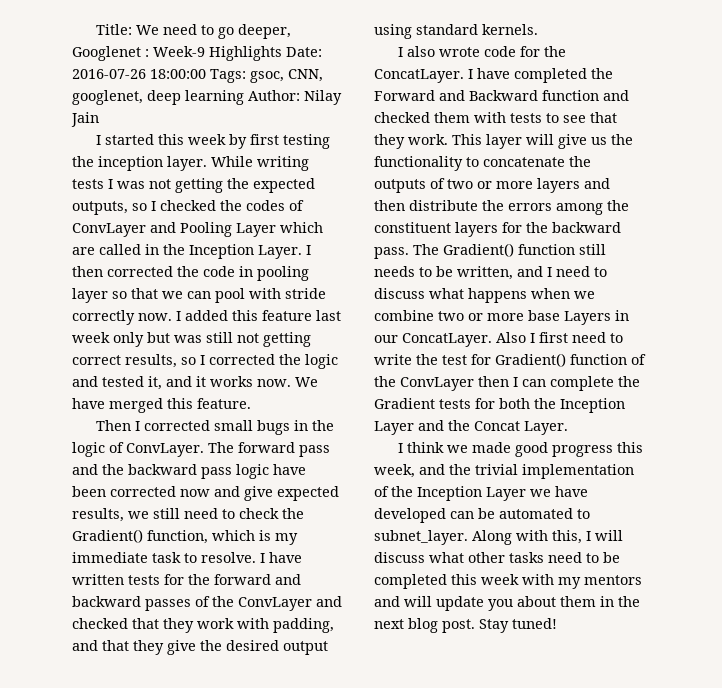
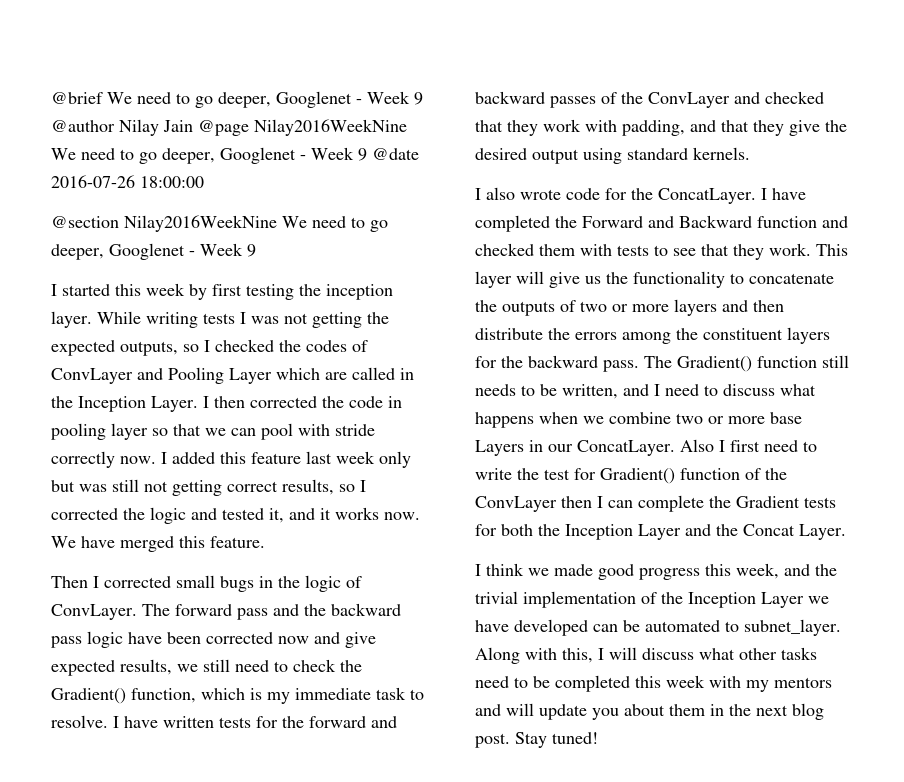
[96,24,292,39] [72,46,322,61] [72,69,323,83] [72,90,342,105] [71,112,99,127] Title: We need to go deeper, Googlenet : Week-9 Highlights Date: 2016-07-26 18:00:00 Tags: gsoc, CNN, googlenet, deep learning Author: Nilay Jain -> [51,91,423,108] [51,119,407,136] [51,147,419,164] [51,175,204,188] [51,215,388,232] [51,243,256,260] @brief We need to go deeper, Googlenet - Week 9 @author Nilay Jain @page Nilay2016WeekNine We need to go deeper, Googlenet - Week 9 @date 2016-07-26 18:00:00 // @section Nilay2016WeekNine We need to go deeper, Googlenet - Week 9

